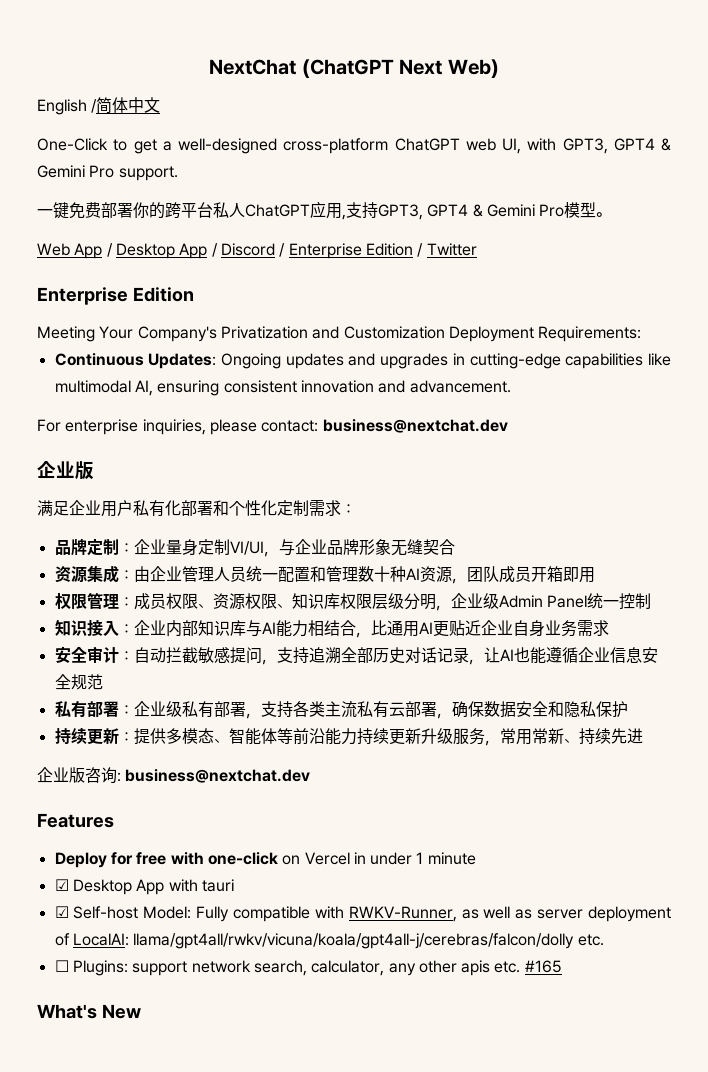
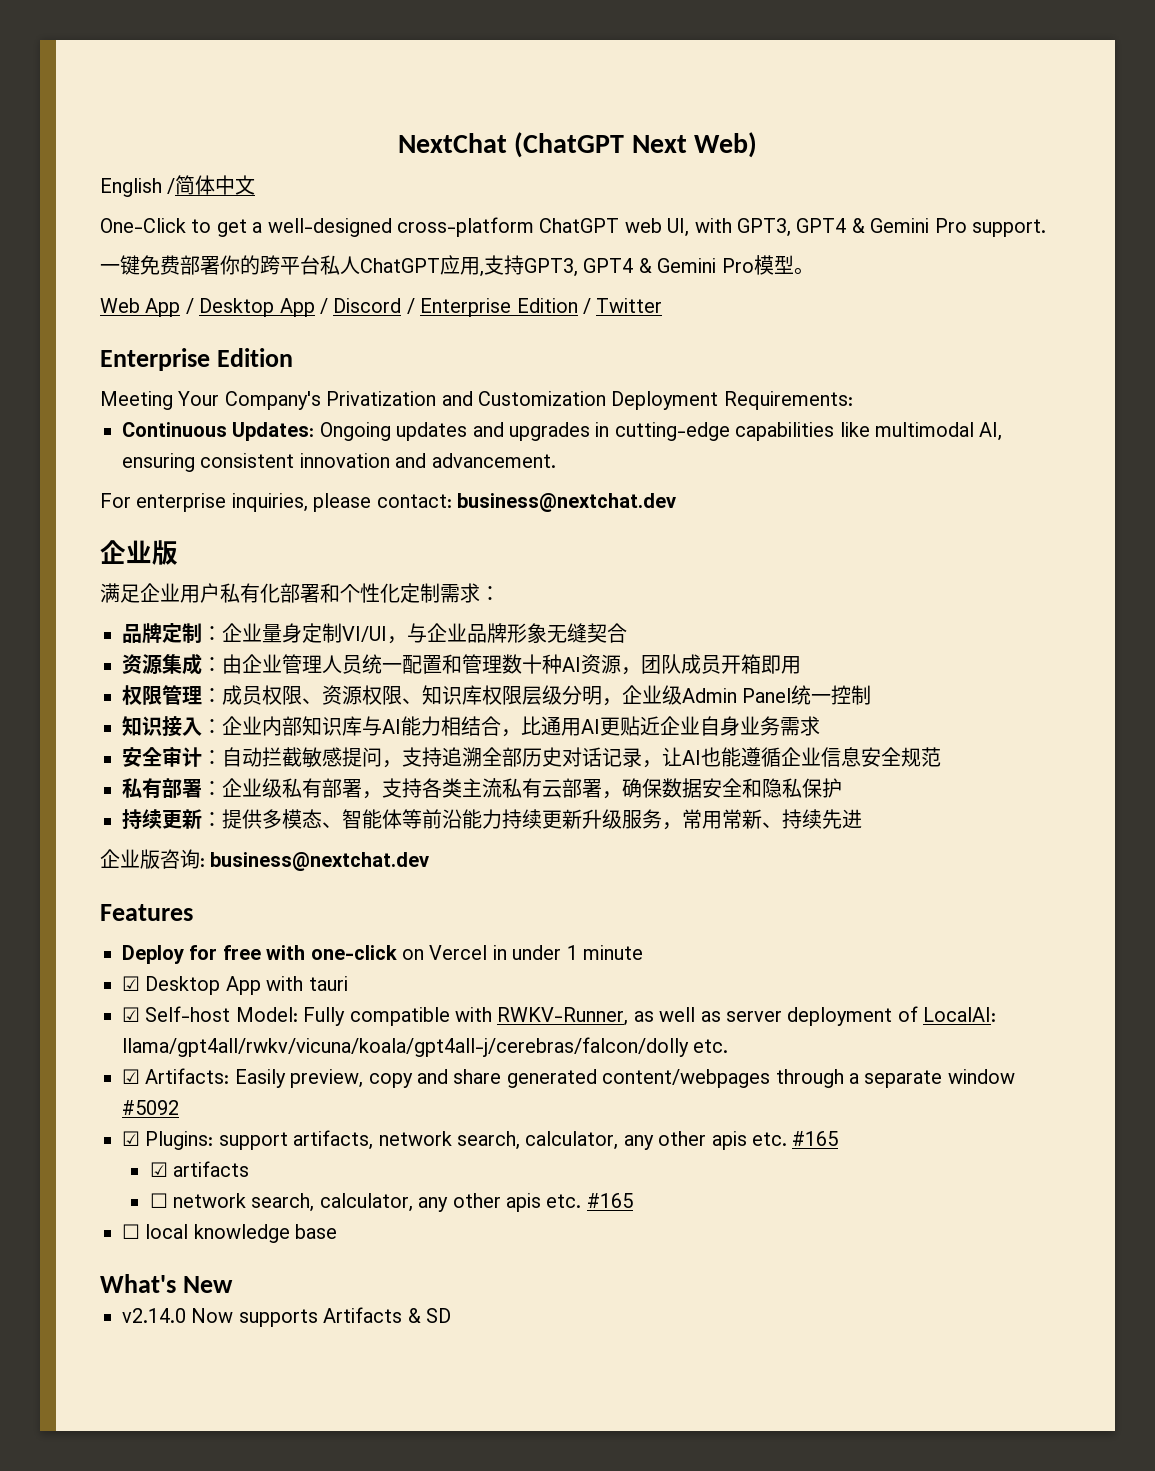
[54,960,69,972] ☐ -> [122,1068,1015,1088] [122,1100,179,1115] [122,1131,140,1146] ☑ Artifacts: Easily preview, copy and share generated content/webpages through a separate window #5092 // ☑
[191,960,562,976] [37,1004,141,1019] network search, calculator, any other apis etc. #165 // What's New -> [293,1130,839,1150] [149,1161,249,1177] [149,1193,633,1212] [122,1224,338,1243] [100,1274,233,1293] [122,1307,451,1327] artifacts, network search, calculator, any other apis etc. #165 // ☑ artifacts // ☐ network search, calculator, any other apis etc. #165 // ☐ local knowledge base // What's New // v2.14.0 Now supports Artifacts & SD

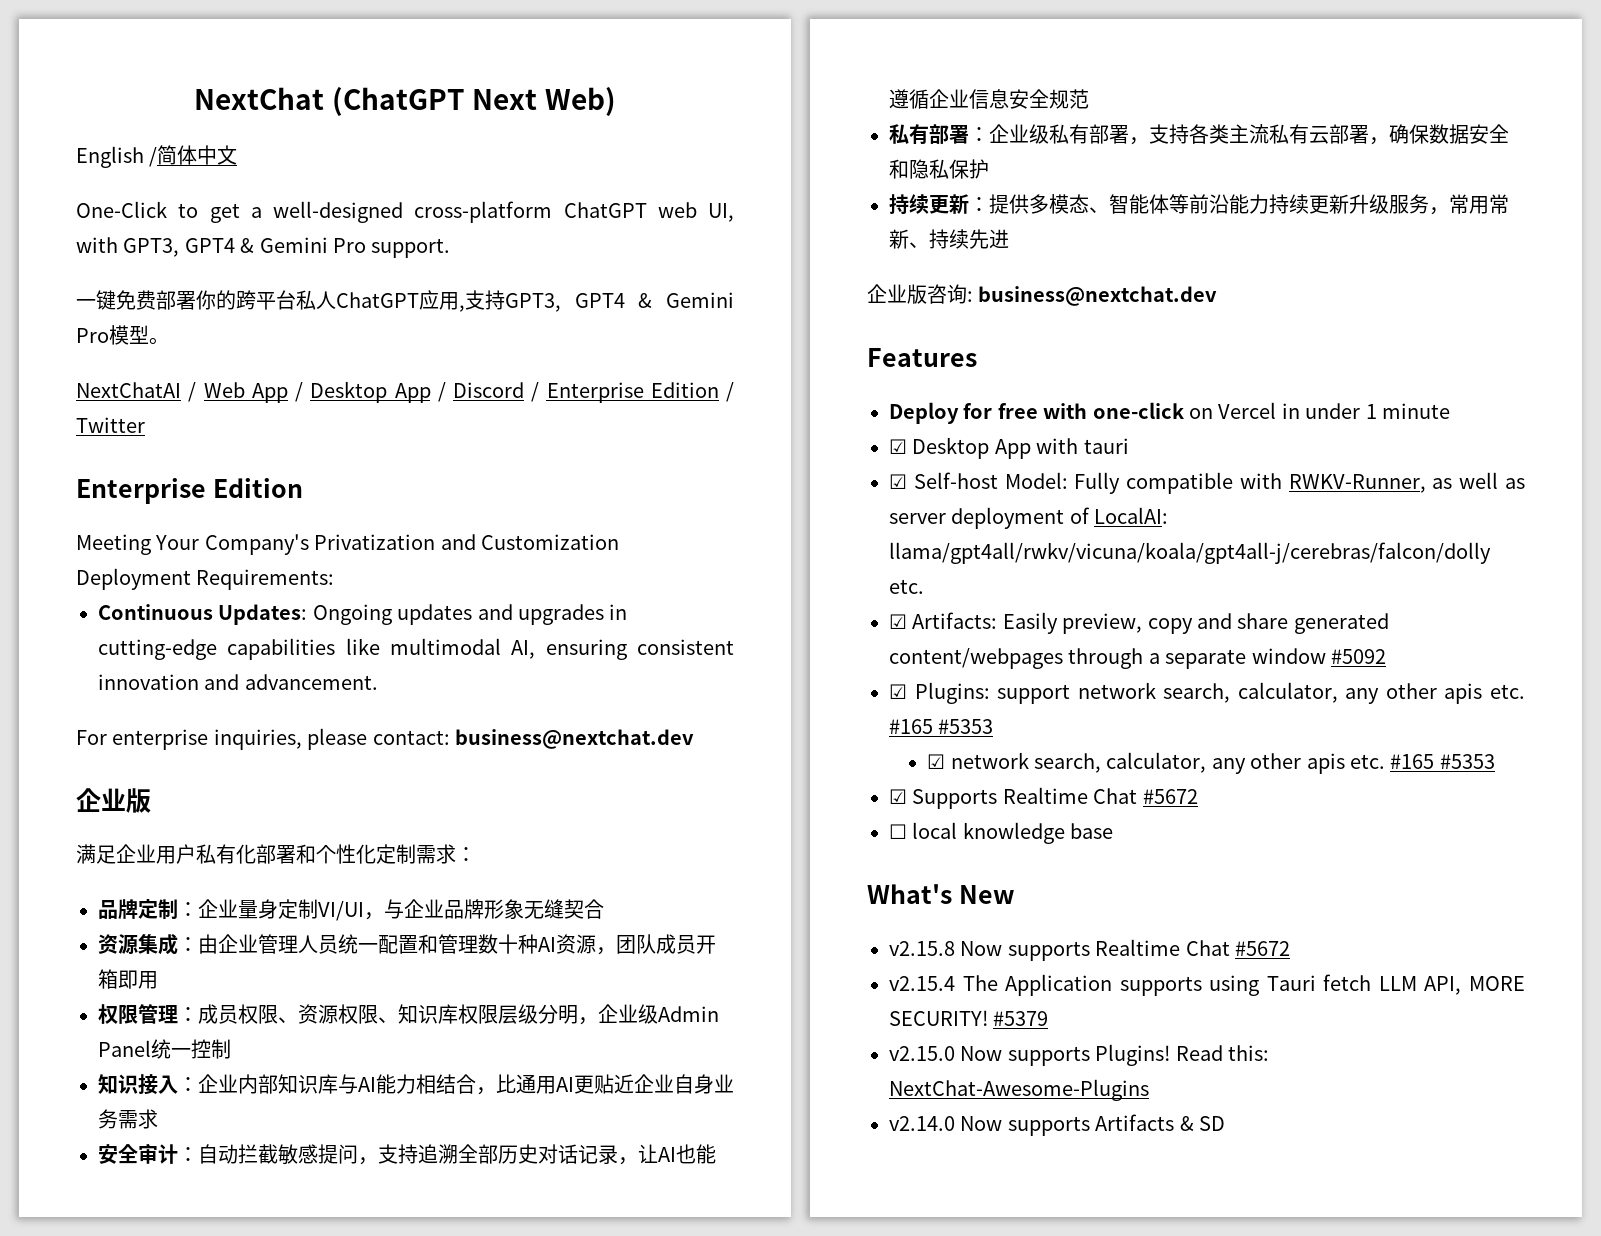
(814, 271) none -> [76,382,197,402] NextChatAI /
[293,1130,839,1150] [149,1161,249,1177] [149,1193,633,1212] artifacts, network search, calculator, any other apis etc. #165 // ☑ artifacts // ☐ network search, calculator, any other apis etc. #165 -> [1077,682,1525,704] [889,719,994,734] [927,752,1495,774] [889,787,1198,809] network search, calculator, any other apis etc. #165 #5353 // ☑ network search, calculator, any other apis etc. #165 #5353 // ☑ Supports Realtime Chat #5672
(233, 1284) none -> [889,939,1290,961] [889,974,1525,996] [889,1010,1049,1026] [889,1044,1269,1066] [889,1079,1149,1101] // v2.15.8 Now supports Realtime Chat #5672 // v2.15.4 The Application supports using Tauri fetch LLM API, MORE SECURITY! #5379 // v2.15.0 Now supports Plugins! Read this: NextChat-Awesome-Plugins

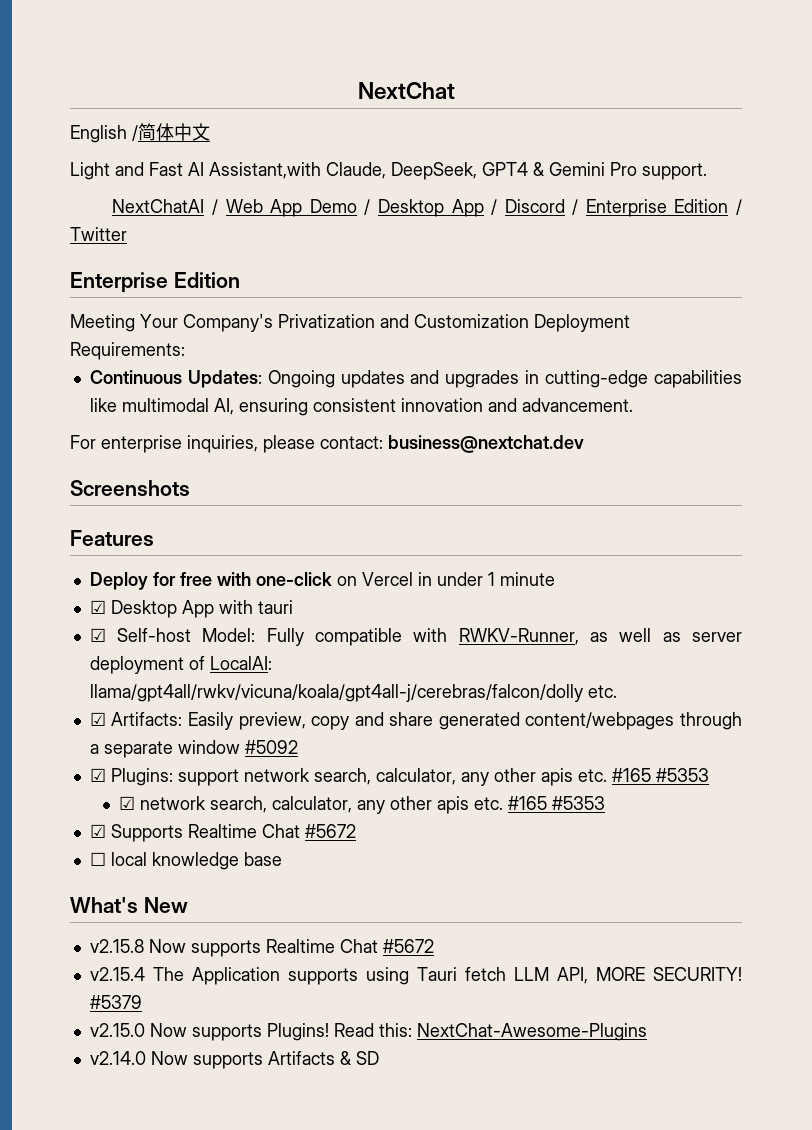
[331,87,616,116] (ChatGPT Next Web) -> (455, 90) none
[76,201,734,223] [76,237,180,257] One-Click to get a well-designed cross-platform ChatGPT web UI, with GPT3, -> [70,162,477,180] Light and Fast AI Assistant,with Claude, DeepSeek,
[76,290,734,312] [76,325,169,345] // 一键免费部署你的跨平台私人ChatGPT应用,支持GPT3, GPT4 & Gemini Pro模型。 -> (707, 171) none
(288, 393) none -> [309,199,357,213] Demo
[76,788,151,813] [76,844,476,864] [98,899,604,921] [98,933,716,955] [98,969,158,989] [98,1004,719,1025] [98,1039,231,1059] [98,1074,734,1095] [98,1109,158,1129] [98,1143,716,1165] [889,89,1089,109] [889,124,1509,145] [889,159,989,179] [889,194,1509,215] [889,229,1009,249] [867,284,1218,306] 企业版 // 满足企业用户私有化部署和个性化定制需求： // 品牌定制：企业量身定制VI/UI，与企业品牌形象无缝契合 // 资源集成：由企业管理人员统一配置和管理数十种AI资源，团队成员开箱即用 // 权限管理：成员权限、资源权限、知识库权限层级分明，企业级Admin Panel统一控制 // 知识接入：企业内部知识库与AI能力相结合，比通用AI更贴近企业自身业务需求 // 安全审计：自动拦截敏感提问，支持追溯全部历史对话记录，让AI也能遵循企业信息安全规范 // 私有部署：企业级私有部署，支持各类主流私有云部署，确保数据安全和隐私保护 // 持续更新：提供多模态、智能体等前沿能力持续更新升级服务，常用常新、持续先进 // 企业版咨询: business@nextchat.dev -> [70,480,190,496] Screenshots

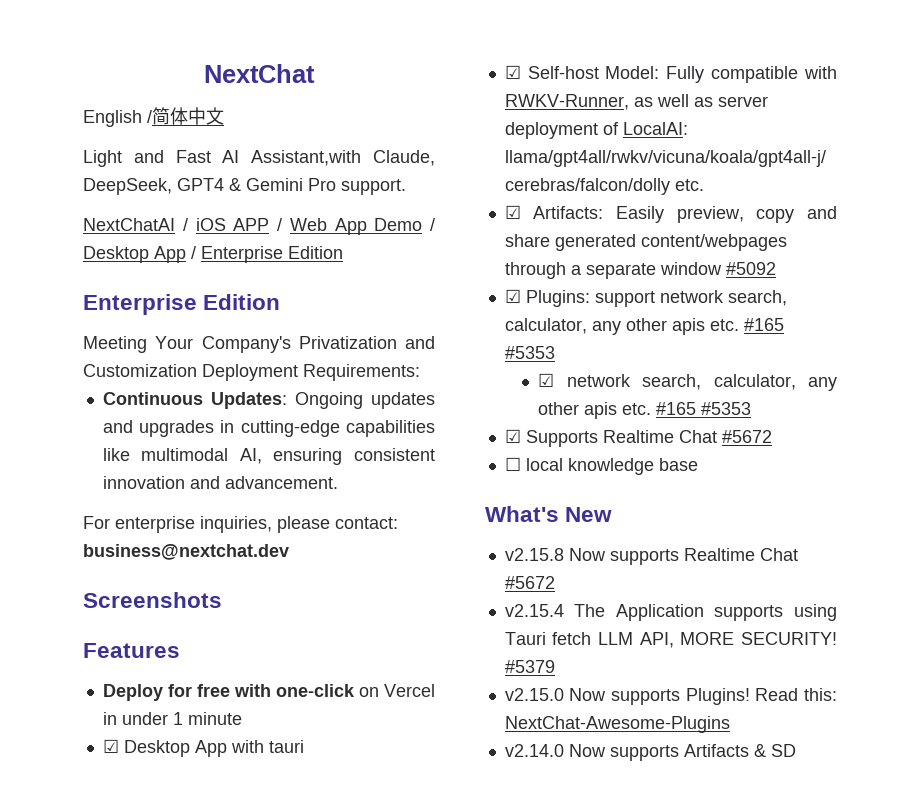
(219, 207) none -> [195,218,282,231] iOS APP /
[504,199,742,217] [70,227,127,241] Discord / Enterprise Edition / Twitter -> [201,246,343,263] Enterprise Edition

